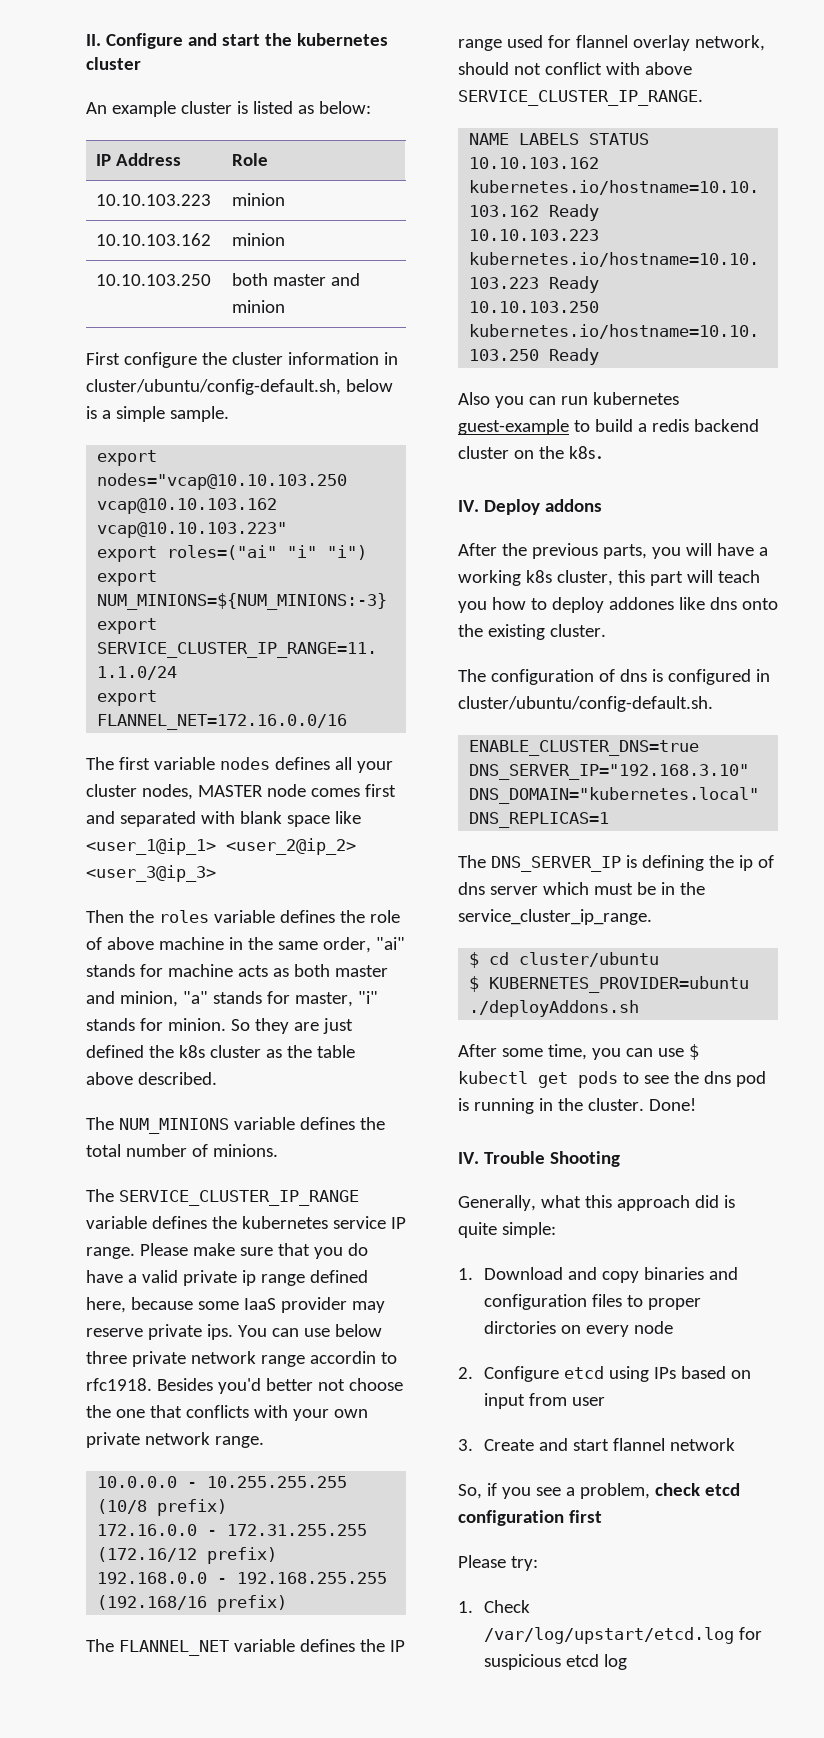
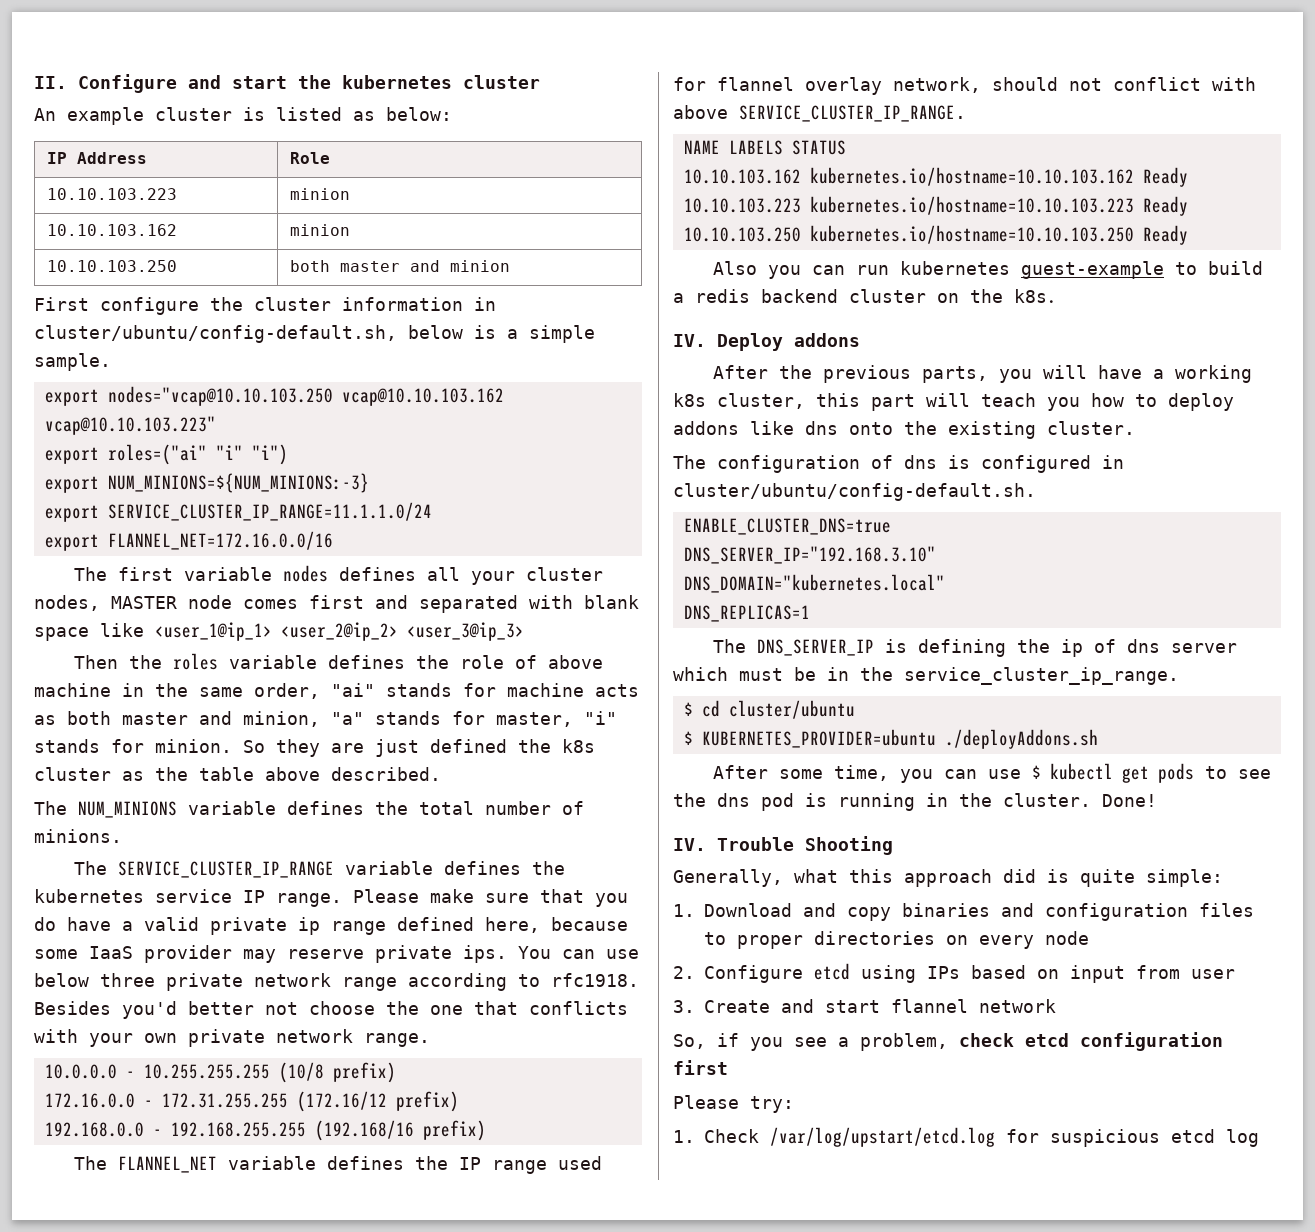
[309,1351,376,1364] accordin -> [408,973,507,991] according
[608,597,674,610] addones -> [673,421,739,435] addons
[484,1321,557,1334] dirctories -> [814,931,935,945] directories

